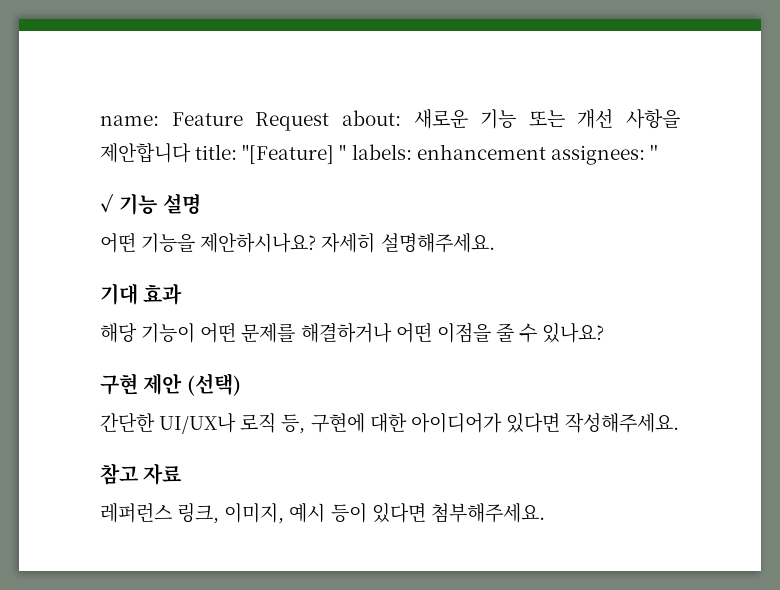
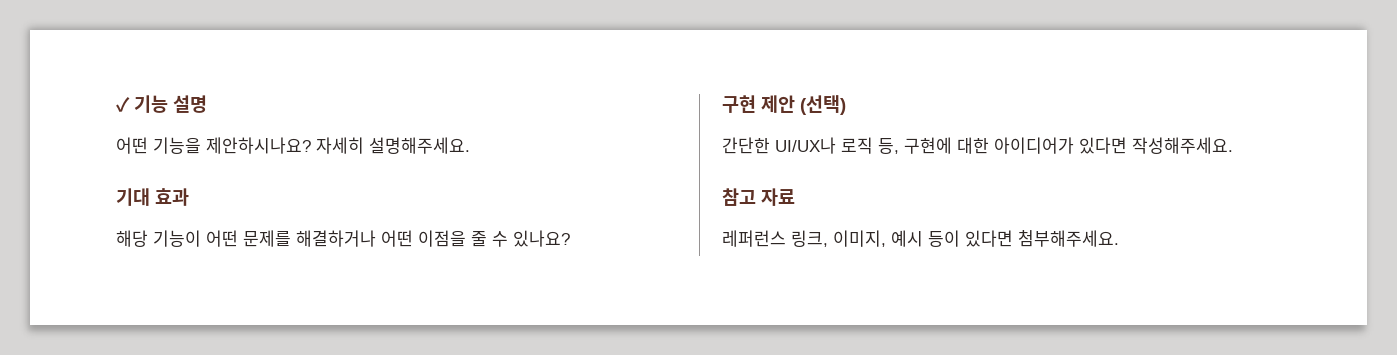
[100,109,680,131] [100,143,658,165] name: Feature Request about: 새로운 기능 또는 개선 사항을 제안합니다 title: "[Feature] " labels: enhancement assignees: '' // -> (116, 104) none

